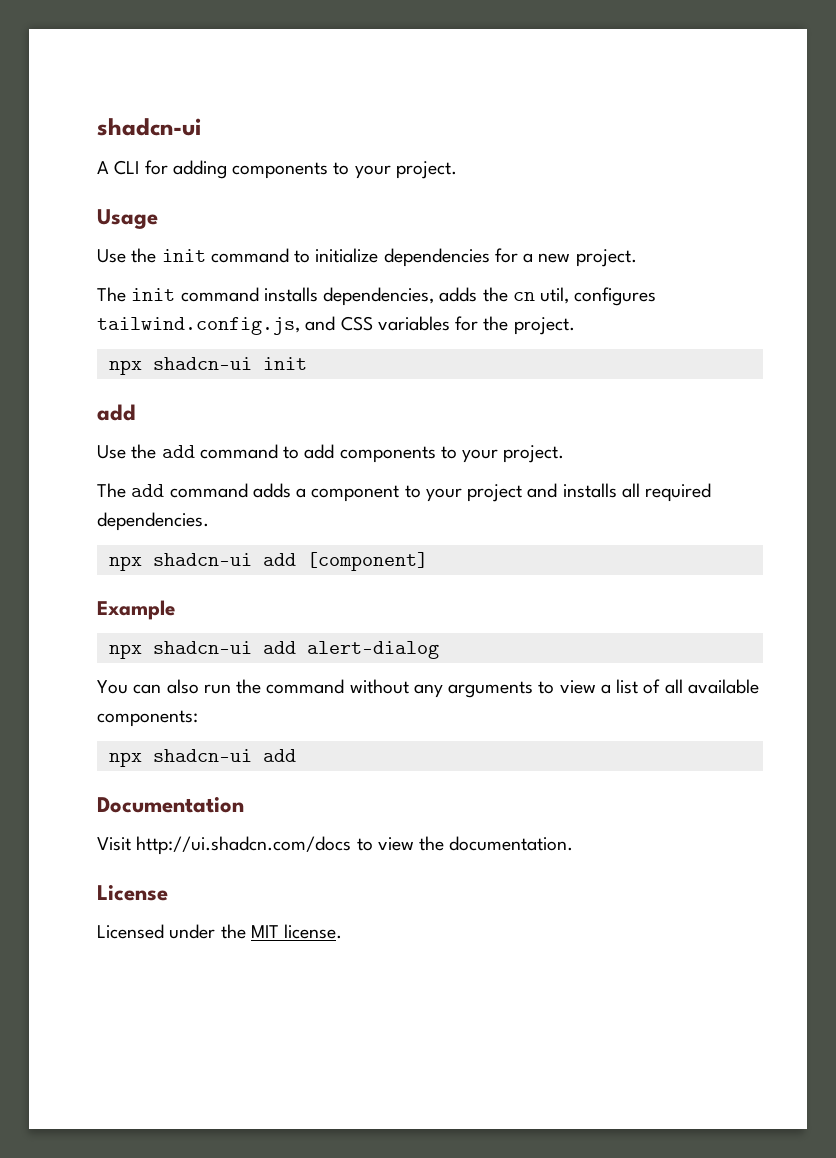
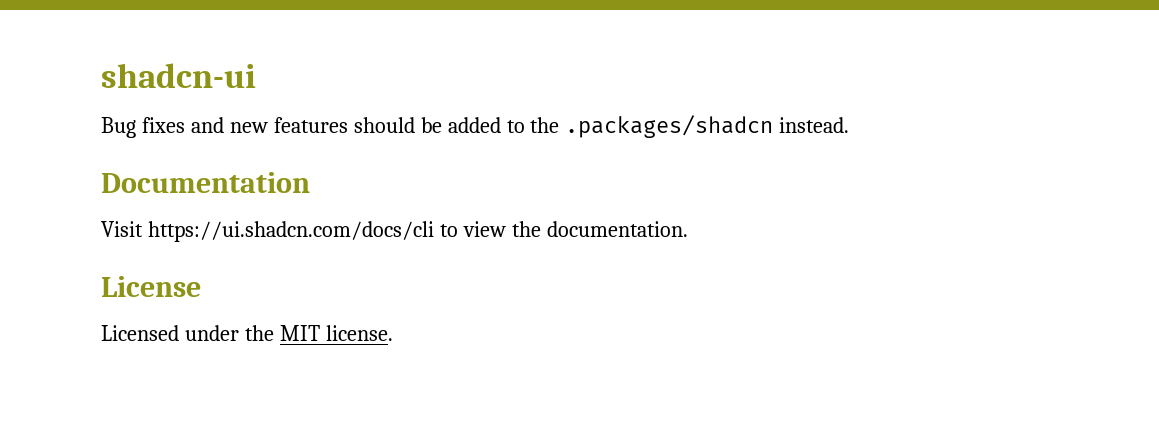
[97,160,457,179] [97,209,158,229] [97,248,637,267] [97,287,657,306] [97,316,575,335] [108,357,307,375] [97,404,136,421] [97,444,565,463] [97,483,712,502] [97,512,209,531] [108,552,428,571] [97,600,175,620] [108,641,439,659] [97,679,759,698] [97,710,198,727] [108,749,296,767] A CLI for adding components to your project. // Usage // Use the init command to initialize dependencies for a new project. // The init command installs dependencies, adds the cn util, configures tailwind.config.js, and CSS variables for the project. // npx shadcn-ui init // add // Use the add command to add components to your project. // The add command adds a component to your project and installs all required dependencies. // npx shadcn-ui add [component] // Example // npx shadcn-ui add alert-dialog // You can also run the command without any arguments to view a list of all available components: // npx shadcn-ui add -> [101,115,850,138] Bug fixes and new features should be added to the .packages/shadcn instead.
[136,836,352,855] http://ui.shadcn.com/docs -> [147,221,434,242] https://ui.shadcn.com/docs/cli

